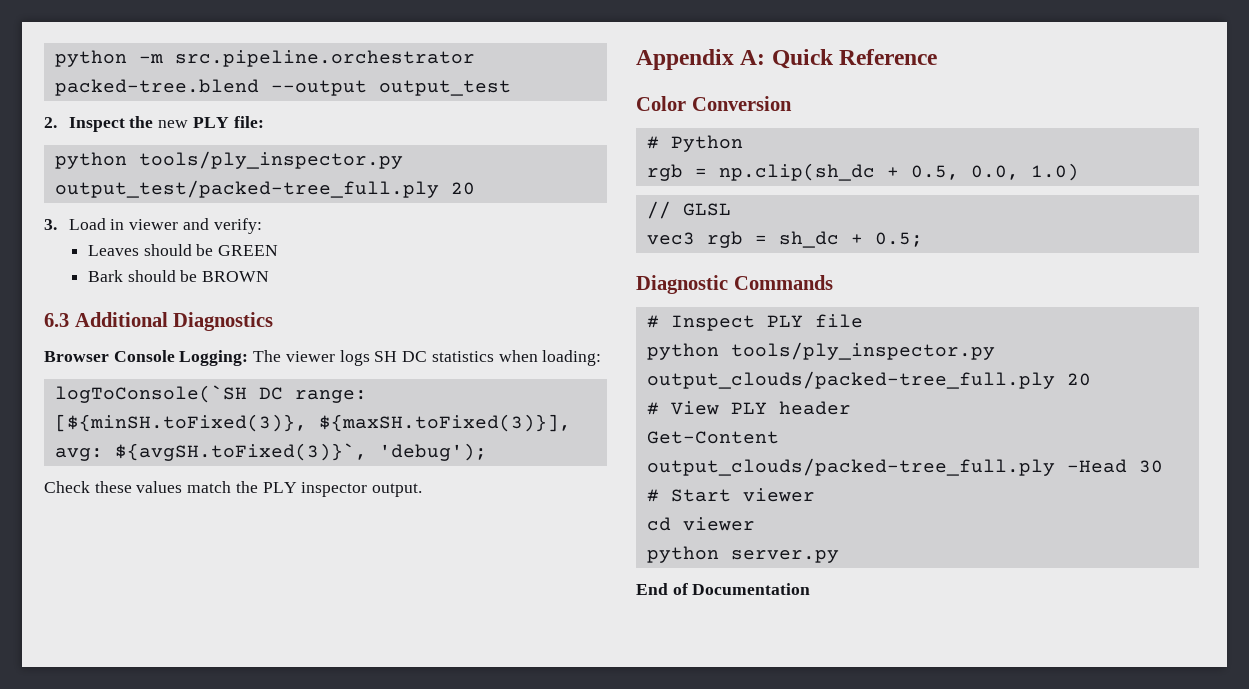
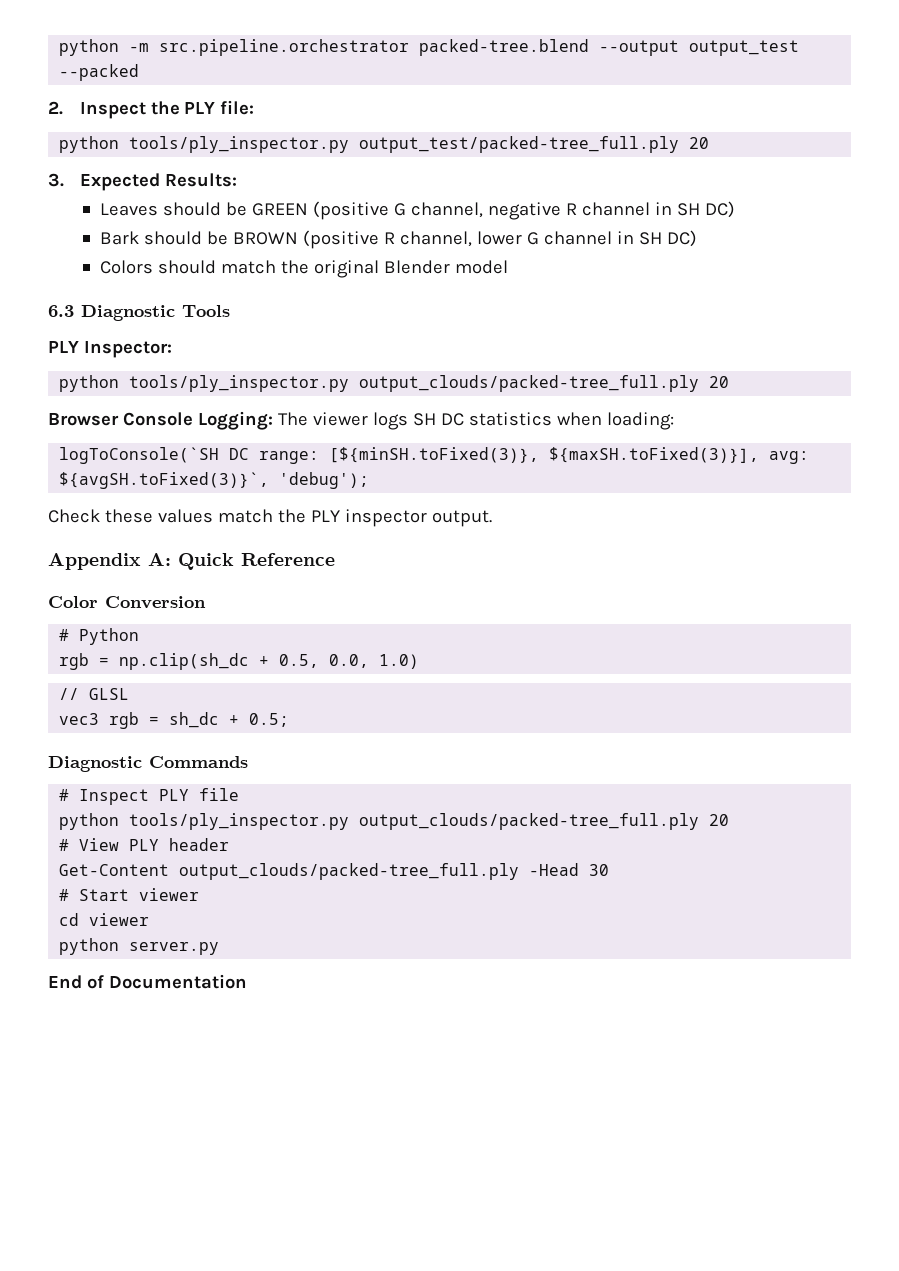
(511, 88) none -> [59,64,140,81] --packed
[158,120,189,128] new -> (180, 108) none
[68,218,262,234] Load in viewer and verify: -> [79,173,237,191] Expected Results:
[87,270,270,282] [44,312,274,331] // Bark should be BROWN // 6.3 Additional Diagnostics -> [312,201,735,220] [99,230,697,249] [99,260,508,278] [48,305,230,321] [48,341,172,358] [59,375,730,392] (positive G channel, negative R channel in SH DC) // Bark should be BROWN (positive R channel, lower G channel in SH DC) // Colors should match the original Blender model // 6.3 Diagnostic Tools // PLY Inspector: // python tools/ply_inspector.py output_clouds/packed-tree_full.ply 20

